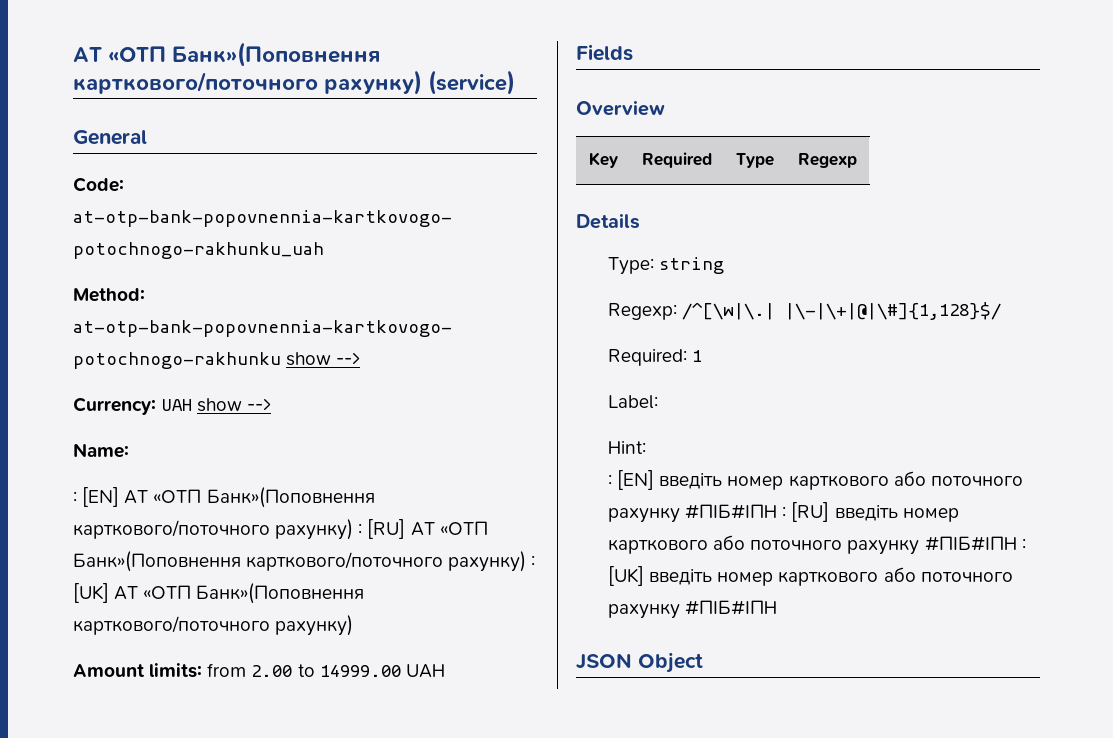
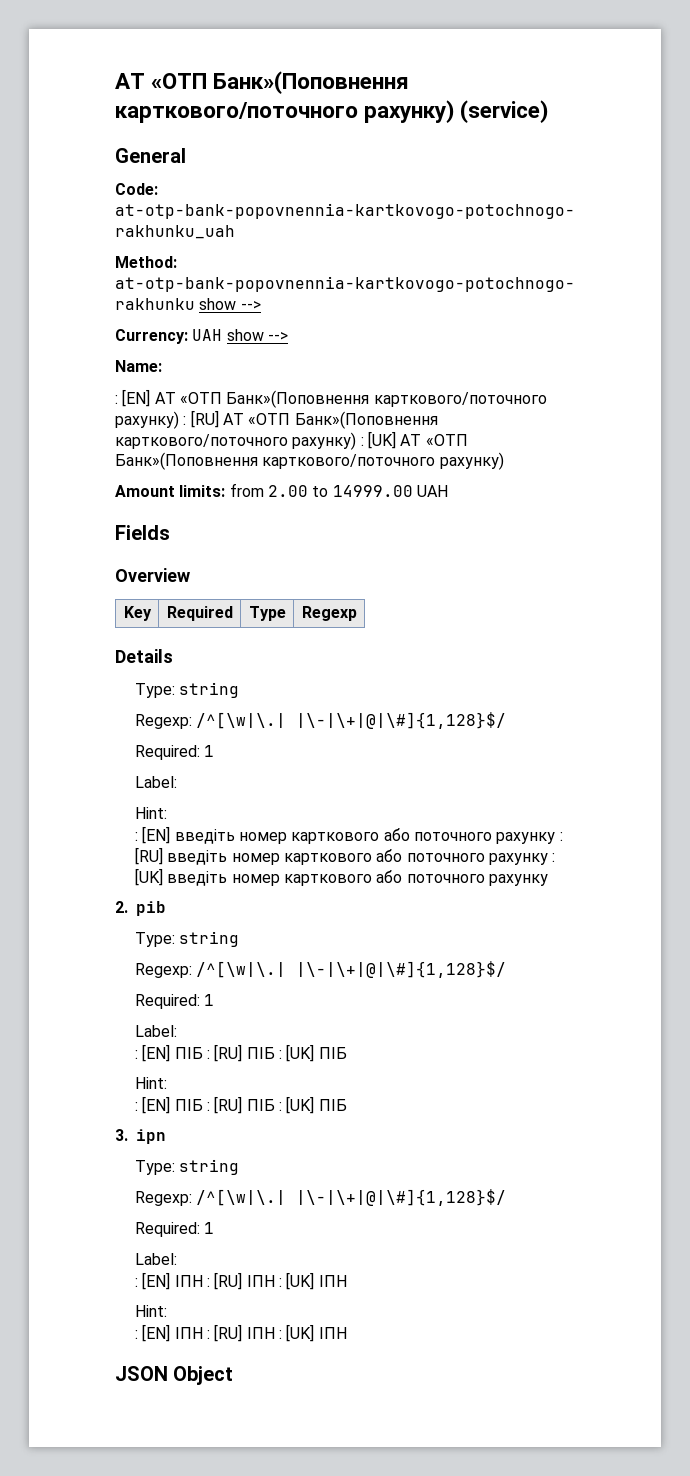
[685,504,778,519] #ПІБ#ІПН -> (556, 838) none
[924,536,1017,551] #ПІБ#ІПН -> (548, 859) none
[685,600,778,615] #ПІБ#ІПН -> [115,901,166,916] [135,931,240,947] [135,961,507,978] [135,994,215,1009] [135,1025,178,1037] [135,1044,347,1062] [135,1077,168,1089] [135,1096,347,1114] [115,1129,166,1144] [135,1159,240,1175] [135,1189,507,1206] [135,1222,215,1237] [135,1253,178,1265] [135,1272,347,1290] [135,1305,168,1317] [135,1324,347,1342] // 2. pib // Type: string // Regexp: /^[\w|\.| |\-|\+|@|\#]{1,128}$/ // Required: 1 // Label: // : [EN] ПІБ : [RU] ПІБ : [UK] ПІБ // Hint: // : [EN] ПІБ : [RU] ПІБ : [UK] ПІБ // 3. ipn // Type: string // Regexp: /^[\w|\.| |\-|\+|@|\#]{1,128}$/ // Required: 1 // Label: // : [EN] ІПН : [RU] ІПН : [UK] ІПН // Hint: // : [EN] ІПН : [RU] ІПН : [UK] ІПН

